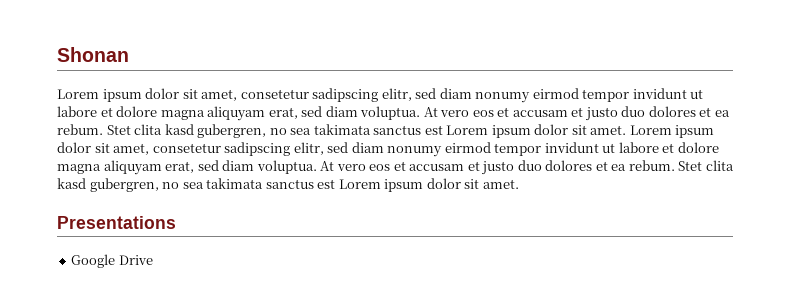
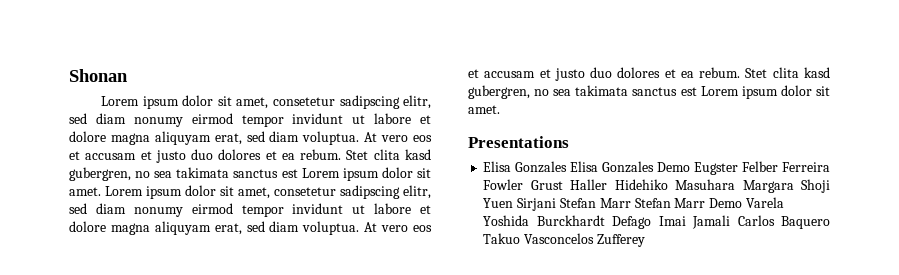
[71,254,153,268] Google Drive -> [483,161,830,175] [483,179,830,193] [483,197,784,211] [483,215,830,229] [483,233,645,247] Elisa Gonzales Elisa Gonzales Demo Eugster Felber Ferreira Fowler Grust Haller Hidehiko Masuhara Margara Shoji Yuen Sirjani Stefan Marr Stefan Marr Demo Varela Yoshida Burckhardt Defago Imai Jamali Carlos Baquero Takuo Vasconcelos Zufferey

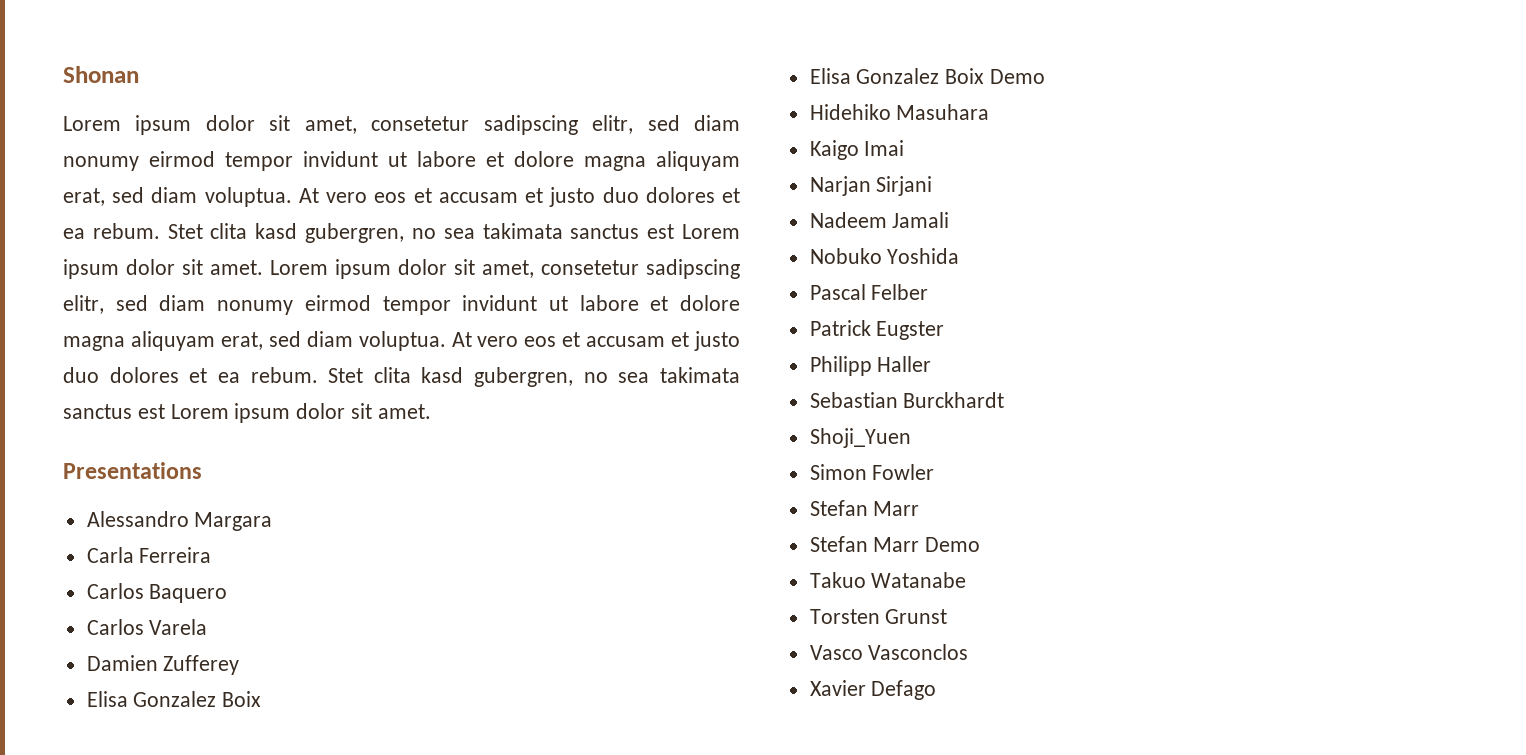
[483,161,830,175] [483,179,830,193] [483,198,631,211] Elisa Gonzales Elisa Gonzales Demo Eugster Felber Ferreira Fowler Grust Haller Hidehiko Masuhara Margara Shoji Yuen Sirjani Stefan Marr -> [86,511,273,531] [86,547,212,563] [86,583,228,603] [86,619,208,635] [86,655,240,675] [86,691,262,707] [809,68,1046,84] [809,104,990,120] [809,140,905,160] [809,176,933,196] [809,212,950,228] [809,248,960,264] [809,284,929,300] [809,320,945,340] [809,356,932,376] [809,392,1005,408] [809,428,911,448] [809,464,935,480] [809,500,920,516] Alessandro Margara // Carla Ferreira // Carlos Baquero // Carlos Varela // Damien Zufferey // Elisa Gonzalez Boix // Elisa Gonzalez Boix Demo // Hidehiko Masuhara // Kaigo Imai // Narjan Sirjani // Nadeem Jamali // Nobuko Yoshida // Pascal Felber // Patrick Eugster // Philipp Haller // Sebastian Burckhardt // Shoji_Yuen // Simon Fowler // Stefan Marr //
[745,197,784,208] [483,215,830,229] [483,233,645,247] Varela Yoshida Burckhardt Defago Imai Jamali Carlos Baquero Takuo Vasconcelos Zufferey -> [809,572,967,588] [809,609,948,624] [809,644,969,660] [809,680,937,700] // Takuo Watanabe // Torsten Grunst // Vasco Vasconclos // Xavier Defago

